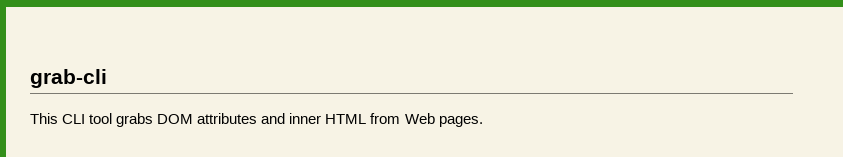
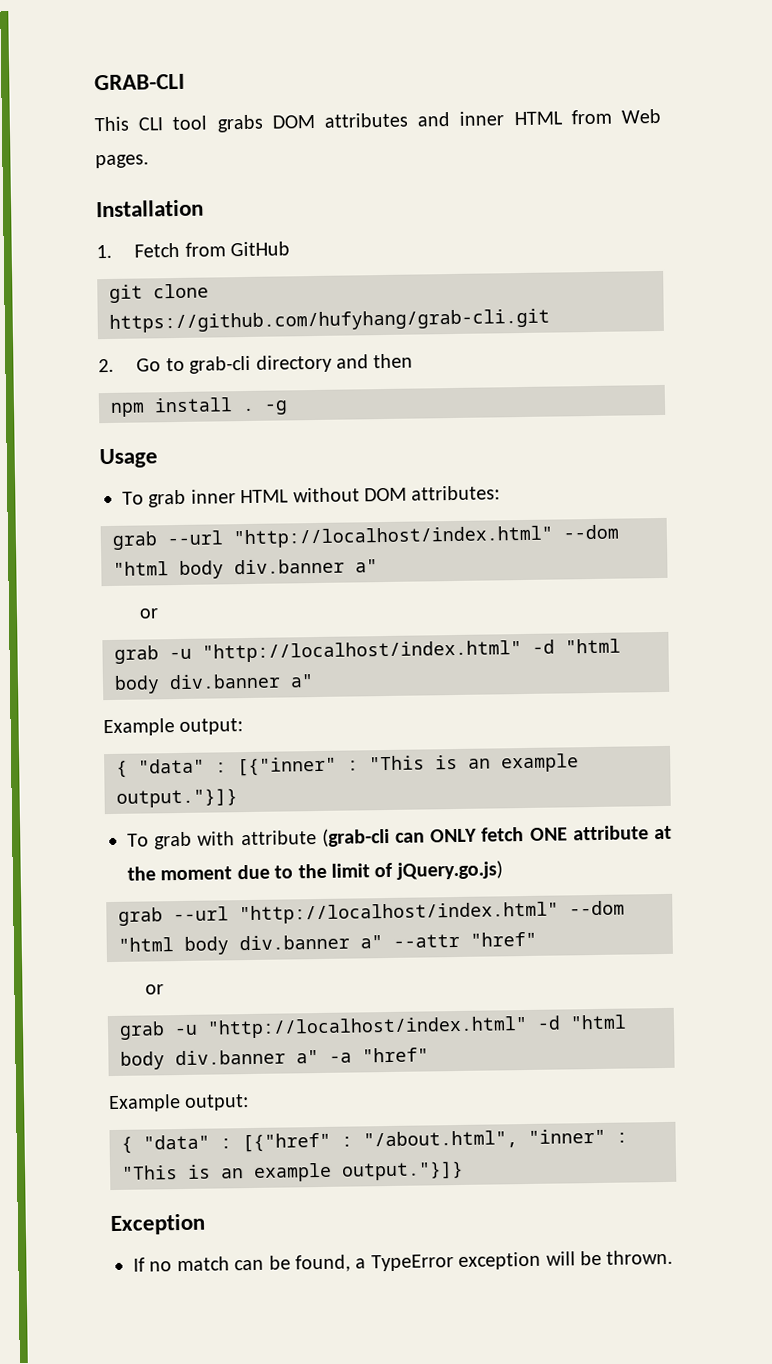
[30,69,107,88] grab-cli -> [94,73,185,91] GRAB-CLI
(483, 121) none -> [96,199,204,218] [96,241,291,259] [109,283,209,303] [109,308,550,333] [98,353,414,374] [110,397,288,417] [99,448,158,469] [122,485,501,508] [112,524,619,550] [113,558,378,579] [139,608,160,619] [114,638,621,664] [114,673,314,694] [103,718,244,737] [116,753,579,778] [116,788,238,808] [127,825,672,850] [127,860,503,881] [118,900,625,926] [118,931,537,955] [145,984,165,995] [119,1014,627,1040] [120,1047,429,1070] [108,1094,250,1113] [121,1128,628,1154] [121,1160,464,1182] [110,1213,205,1236] [133,1249,674,1273] // Installation // 1. Fetch from GitHub // git clone https://github.com/hufyhang/grab-cli.git // 2. Go to grab-cli directory and then // npm install . -g // Usage // To grab inner HTML without DOM attributes: // grab --url "http://localhost/index.html" --dom "html body div.banner a" // or // grab -u "http://localhost/index.html" -d "html body div.banner a" // Example output: // { "data" : [{"inner" : "This is an example output."}]} // To grab with attribute (grab-cli can ONLY fetch ONE attribute at the moment due to the limit of jQuery.go.js) // grab --url "http://localhost/index.html" --dom "html body div.banner a" --attr "href" // or // grab -u "http://localhost/index.html" -d "html body div.banner a" -a "href" // Example output: // { "data" : [{"href" : "/about.html", "inner" : "This is an example output."}]} // Exception // If no match can be found, a TypeError exception will be thrown.

